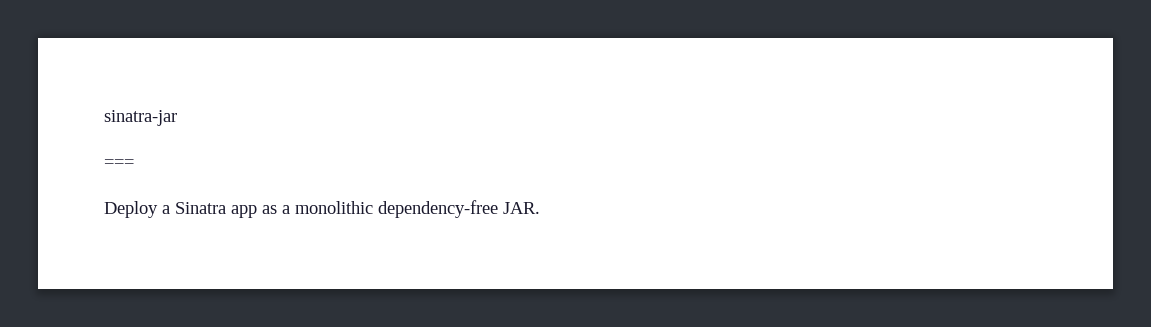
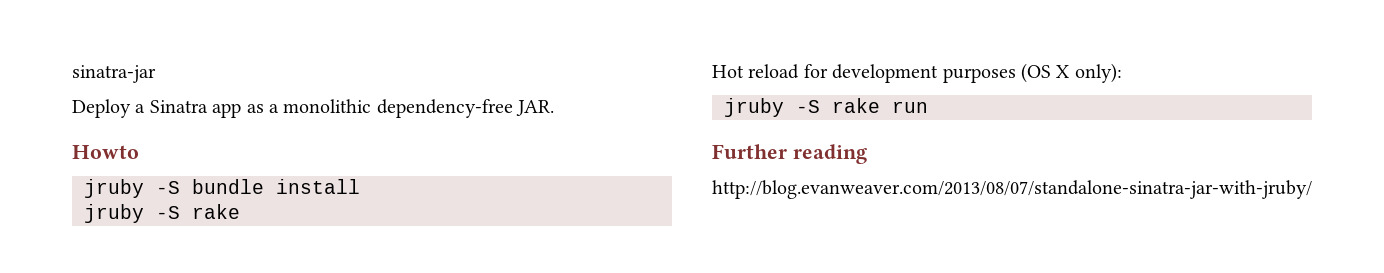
[104,159,134,168] // === -> (156, 74) none
(540, 208) none -> [72,145,139,159] [84,179,360,198] [84,204,240,223] [712,63,1122,83] [724,98,928,117] [712,144,867,164] [712,180,1312,199] // Howto // jruby -S bundle install // jruby -S rake // Hot reload for development purposes (OS X only): // jruby -S rake run // Further reading // http://blog.evanweaver.com/2013/08/07/standalone-sinatra-jar-with-jruby/

